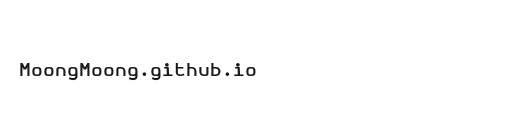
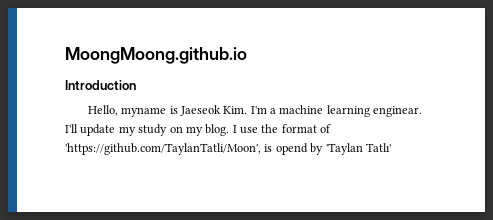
(257, 72) none -> [65,80,136,90] [87,105,423,117] [65,124,332,136] [65,143,391,155] // Introduction // Hello, myname is Jaeseok Kim. I'm a machine learning enginear. I'll update my study on my blog. I use the format of 'https://github.com/TaylanTatli/Moon', is opend by 'Taylan Tatlı'

